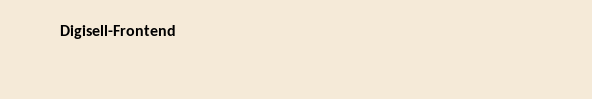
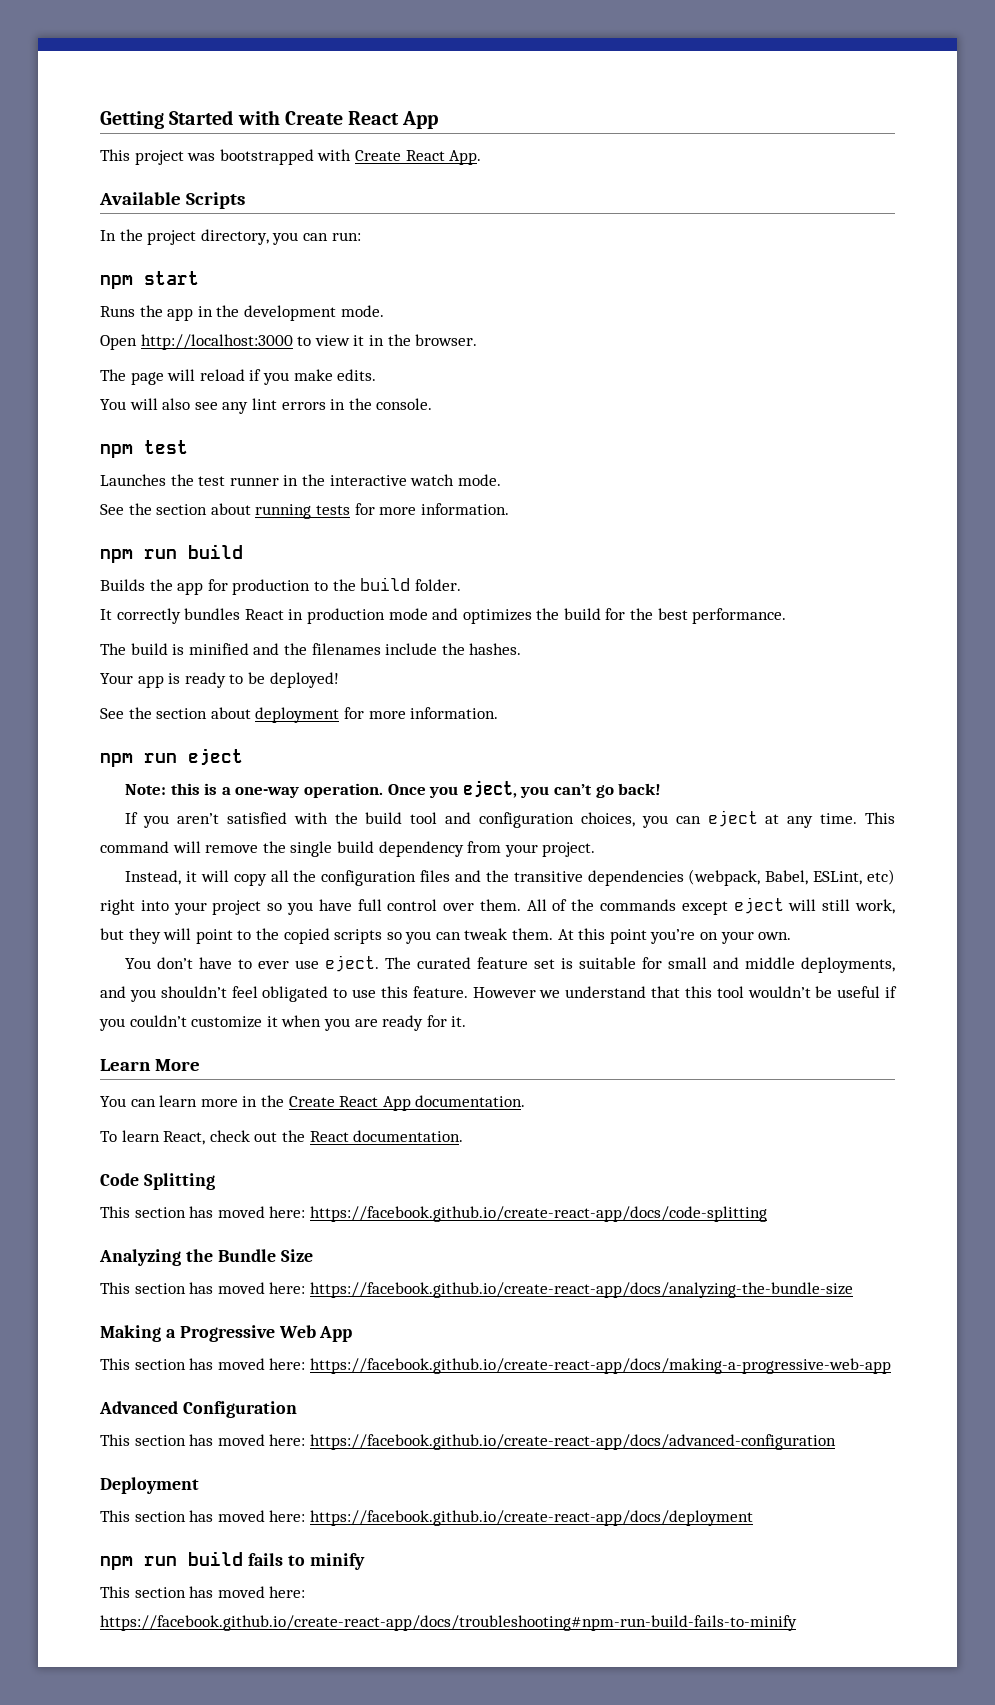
[60,25,176,39] Digisell-Frontend -> [100,110,439,129] [100,149,482,165] [99,192,245,209] [100,229,361,245] [100,271,199,289] [100,305,384,321] [100,334,478,350] [100,369,377,385] [100,398,433,414] [100,440,188,458] [100,474,501,486] [100,503,509,519] [100,544,243,563] [100,577,461,595] [100,608,787,624] [100,643,522,655] [100,672,339,688] [100,707,499,723] [100,748,243,767] [125,780,662,798] [125,810,895,828] [100,841,596,857] [125,869,895,886] [100,897,895,915] [100,928,792,944] [125,955,895,973] [100,986,898,1002] [99,1015,467,1031] [100,1059,200,1071] [100,1095,526,1111] [100,1130,464,1145] [100,1173,215,1190] [100,1206,767,1222] [99,1249,313,1266] [100,1282,853,1298] [100,1325,353,1342] [100,1358,891,1374] [99,1401,297,1418] [100,1434,836,1450] [100,1477,199,1494] [100,1510,753,1526] [100,1551,365,1570] [100,1586,306,1598] [100,1615,797,1631] Getting Started with Create React App // This project was bootstrapped with Create React App. // Available Scripts // In the project directory, you can run: // npm start // Runs the app in the development mode. // Open http://localhost:3000 to view it in the browser. // The page will reload if you make edits. // You will also see any lint errors in the console. // npm test // Launches the test runner in the interactive watch mode. // See the section about running tests for more information. // npm run build // Builds the app for production to the build folder. // It correctly bundles React in production mode and optimizes the build for the best performance. // The build is minified and the filenames include the hashes. // Your app is ready to be deployed! // See the section about deployment for more information. // npm run eject // Note: this is a one-way operation. Once you eject, you can’t go back! // If you aren’t satisfied with the build tool and configuration choices, you can eject at any time. This command will remove the single build dependency from your project. // Instead, it will copy all the configuration files and the transitive dependencies (webpack, Babel, ESLint, etc) right into your project so you have full control over them. All of the commands except eject will still work, but they will point to the copied scripts so you can tweak them. At this point you’re on your own. // You don’t have to ever use eject. The curated feature set is suitable for small and middle deployments, and you shouldn’t feel obligated to use this feature. However we understand that this tool wouldn’t be useful if you couldn’t customize it when you are ready for it. // Learn More // You can learn more in the Create React App documentation. // To learn React, check out the React documentation. // Code Splitting // This section has moved here: https://facebook.github.io/create-react-app/docs/code-splitting // Analyzing the Bundle Size // This section has moved here: https://facebook.github.io/create-react-app/docs/analyzing-the-bundle-size // Making a Progressive Web App // This section has moved here: https://facebook.github.io/create-react-app/docs/making-a-progressive-web-app // Advanced Configuration // This section has moved here: https://facebook.github.io/create-react-app/docs/advanced-configuration // Deployment // This section has moved here: https://facebook.github.io/create-react-app/docs/deployment // npm run build fails to minify // This section has moved here: https://facebook.github.io/create-react-app/docs/troubleshooting#npm-run-build-fails-to-minify

